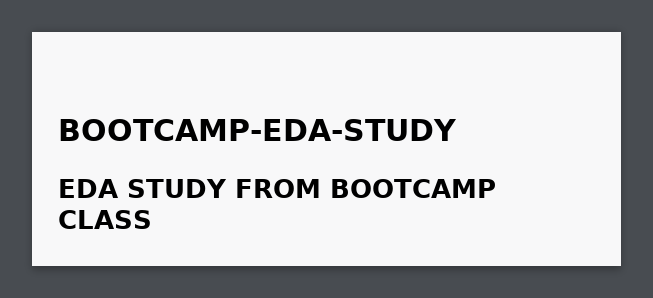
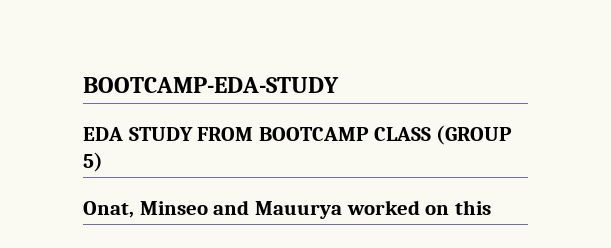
(152, 219) none -> [436,125,513,145] [83,152,103,172] [83,200,492,219] (GROUP 5) // Onat, Minseo and Mauurya worked on this

